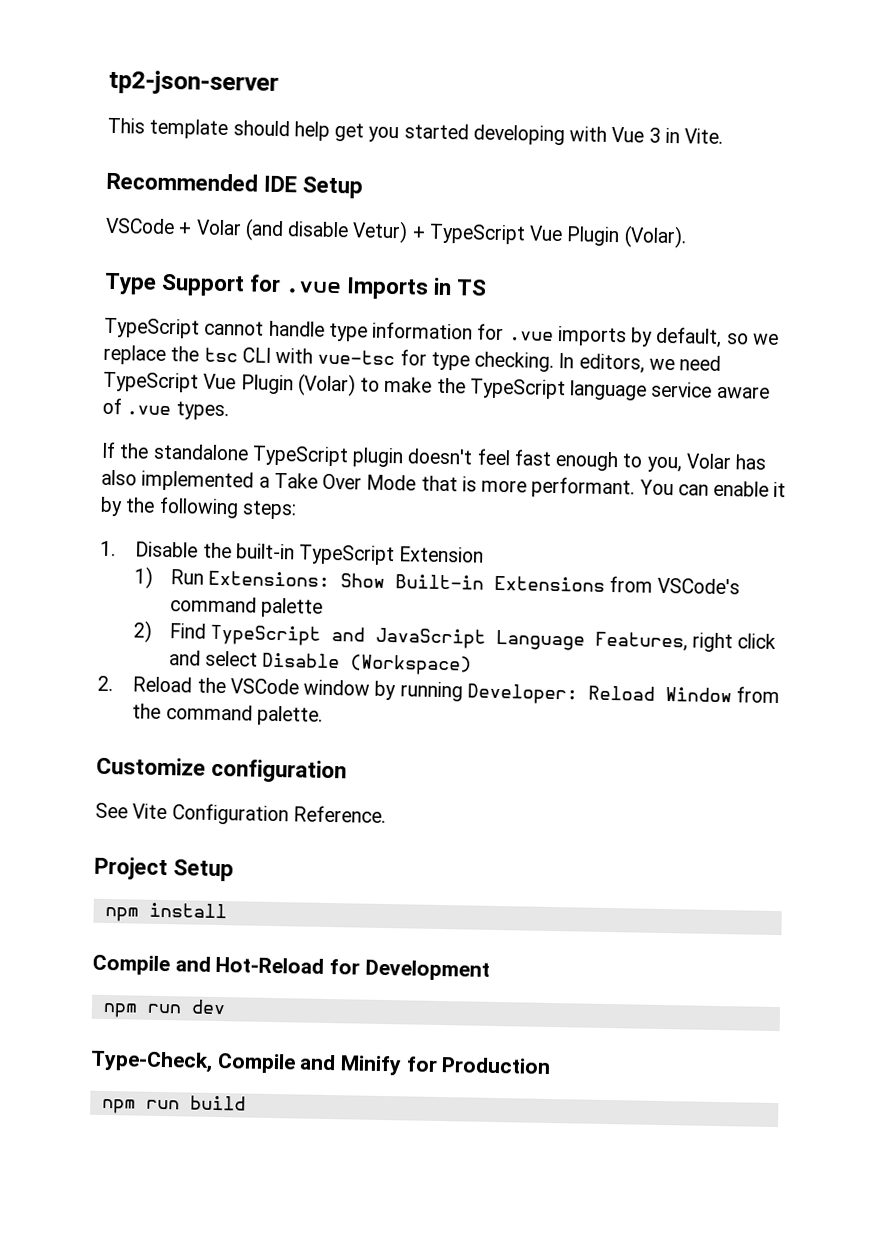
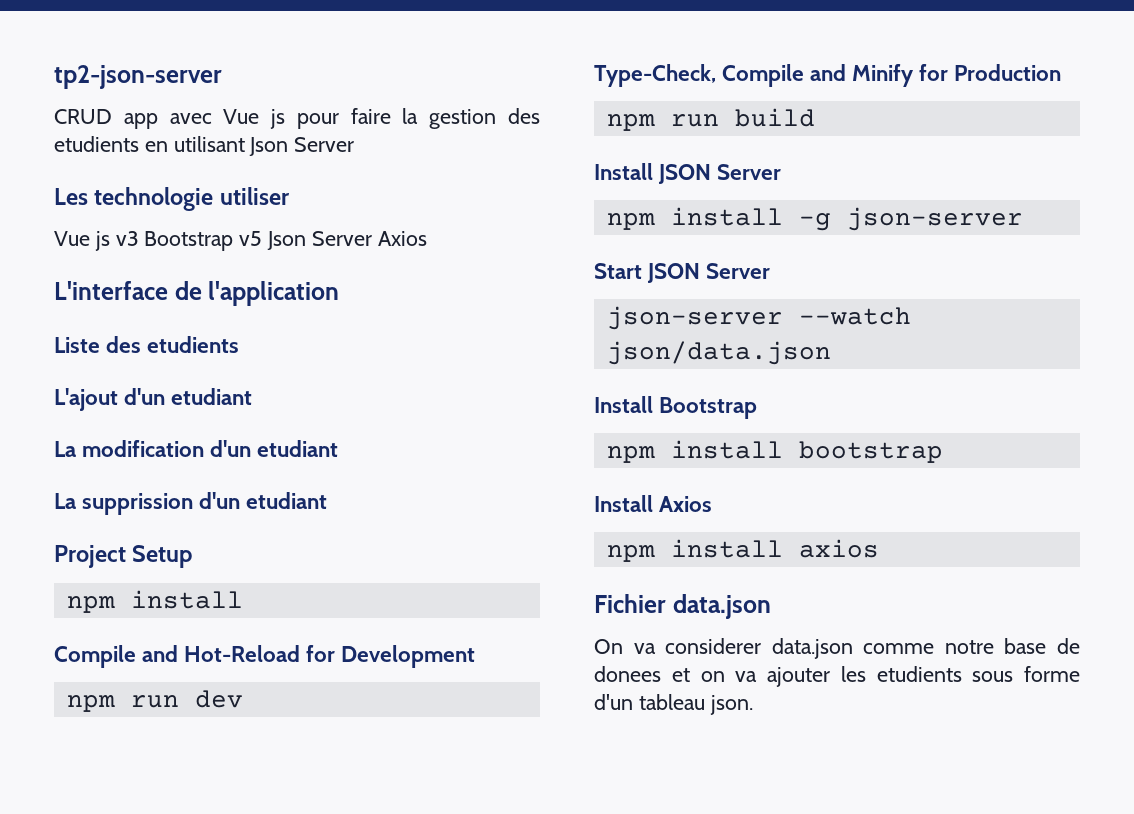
[107,117,724,146] [106,171,364,199] [105,217,687,249] [104,272,488,300] [104,317,779,348] [103,344,722,374] [103,371,770,401] [102,397,229,421] [101,441,768,473] [101,469,787,499] [100,496,297,520] [100,540,485,566] [134,566,741,595] [169,596,323,618] [133,620,777,653] [168,650,473,676] [97,675,781,705] [132,703,323,726] [96,756,348,784] [95,802,386,826] This template should help get you started developing with Vue 3 in Vite. // Recommended IDE Setup // VSCode + Volar (and disable Vetur) + TypeScript Vue Plugin (Volar). // Type Support for .vue Imports in TS // TypeScript cannot handle type information for .vue imports by default, so we replace the tsc CLI with vue-tsc for type checking. In editors, we need TypeScript Vue Plugin (Volar) to make the TypeScript language service aware of .vue types. // If the standalone TypeScript plugin doesn't feel fast enough to you, Volar has also implemented a Take Over Mode that is more performant. You can enable it by the following steps: // 1. Disable the built-in TypeScript Extension // 1) Run Extensions: Show Built-in Extensions from VSCode's command palette // 2) Find TypeScript and JavaScript Language Features, right click and select Disable (Workspace) // 2. Reload the VSCode window by running Developer: Reload Window from the command palette. // Customize configuration // See Vite Configuration Reference. -> [54,108,541,129] [54,136,355,156] [54,187,290,211] [54,231,427,251] [54,281,340,306] [54,336,240,353] [54,388,253,411] [54,440,339,457] [54,492,328,515] CRUD app avec Vue js pour faire la gestion des etudients en utilisant Json Server // Les technologie utiliser // Vue js v3 Bootstrap v5 Json Server Axios // L'interface de l'application // Liste des etudients // L'ajout d'un etudiant // La modification d'un etudiant // La supprission d'un etudiant
(246, 1103) none -> [594,163,782,184] [606,207,1023,231] [594,263,771,283] [606,306,911,330] [606,341,831,365] [594,396,758,419] [606,440,943,463] [594,495,713,512] [606,539,879,562] [594,594,771,619] [594,638,1080,659] [594,666,1080,687] [594,694,753,715] // Install JSON Server // npm install -g json-server // Start JSON Server // json-server --watch json/data.json // Install Bootstrap // npm install bootstrap // Install Axios // npm install axios // Fichier data.json // On va considerer data.json comme notre base de donees et on va ajouter les etudients sous forme d'un tableau json.

